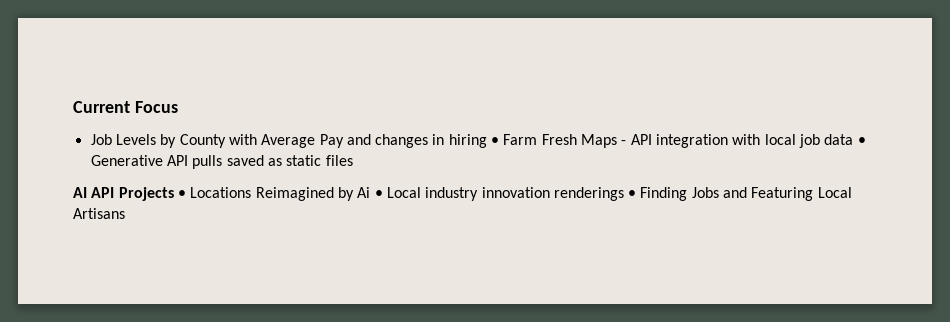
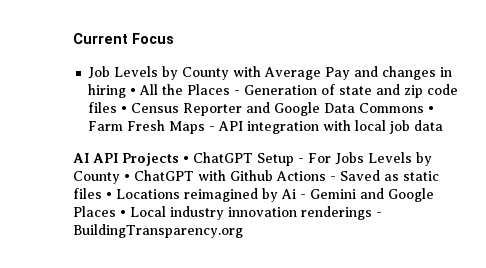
(500, 141) none -> [139,84,459,98] [88,102,435,116] All the Places - Generation of state and zip code files • Census Reporter and Google Data Commons •
[857,137,866,145] [90,155,353,169] [73,187,371,201] • Generative API pulls saved as static files // AI API Projects • Locations Reimagined by Ai -> [73,152,432,166] [73,170,439,184] [73,188,434,202] [73,206,116,217] // AI API Projects • ChatGPT Setup - For Jobs Levels by County • ChatGPT with Github Actions - Saved as static files • Locations reimagined by Ai - Gemini and Google Places
[628,187,852,201] [73,208,125,219] • Finding Jobs and Featuring Local Artisans -> [376,212,382,217] [73,224,243,238] - BuildingTransparency.org

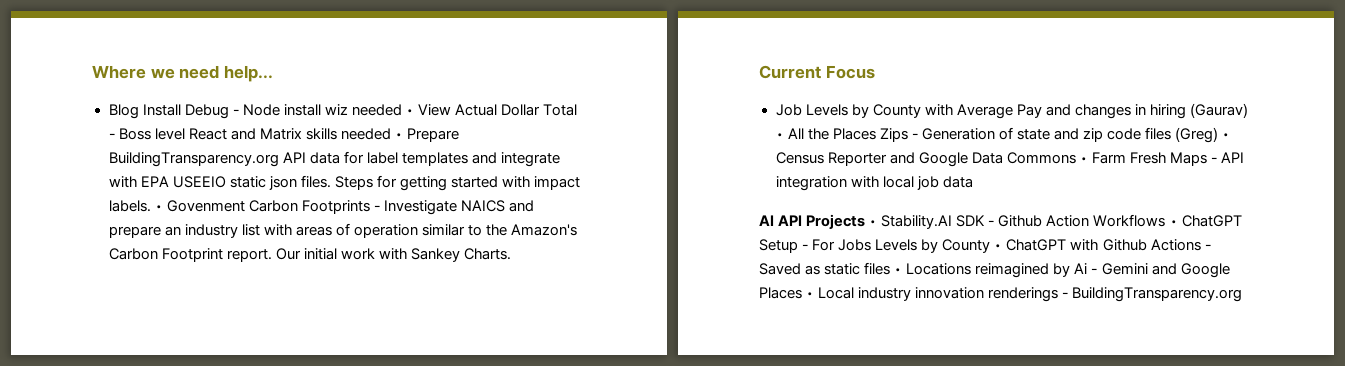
(73, 38) none -> [92,65,273,82] [108,104,578,119] [108,128,459,142] [108,151,560,167] [108,175,581,191] [108,200,534,215] [108,223,578,238] [108,248,511,262] Where we need help... // Blog Install Debug - Node install wiz needed • View Actual Dollar Total - Boss level React and Matrix skills needed • Prepare BuildingTransparency.org API data for label templates and integrate with EPA USEEIO static json files. Steps for getting started with impact labels. • Govenment Carbon Footprints - Investigate NAICS and prepare an industry list with areas of operation similar to the Amazon's Carbon Footprint report. Our initial work with Sankey Charts. //
(127, 91) none -> [1190,103,1249,118] (Gaurav)
(231, 89) none -> [879,128,908,142] Zips
(118, 107) none -> [1175,127,1219,143] (Greg)
(189, 159) none -> [881,214,1178,229] Stability.AI SDK - Github Action Workflows •

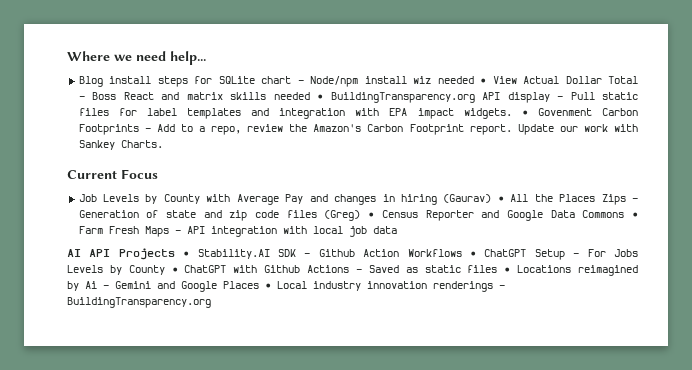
[142,104,280,119] Install Debug - Node -> [109,76,359,87] install steps for SQLite chart - Node/npm
[154,128,185,140] level -> (117, 96) none
[259,128,302,140] Matrix -> [186,92,223,100] matrix
[406,128,459,142] Prepare -> (324, 97) none
[309,152,340,164] data -> [507,92,638,103] [78,108,109,116] display - Pull static files
[500,152,560,167] integrate -> [279,108,346,119] integration
[172,175,581,191] [108,200,151,212] USEEIO static json files. Steps for getting started with impact labels. -> [417,108,512,119] impact widgets.
[383,200,534,215] [108,223,482,238] Investigate NAICS and prepare an industry list with areas of operation similar to -> [156,124,284,135] Add to a repo, review
[275,248,337,260] Our initial -> [517,124,578,135] Update our

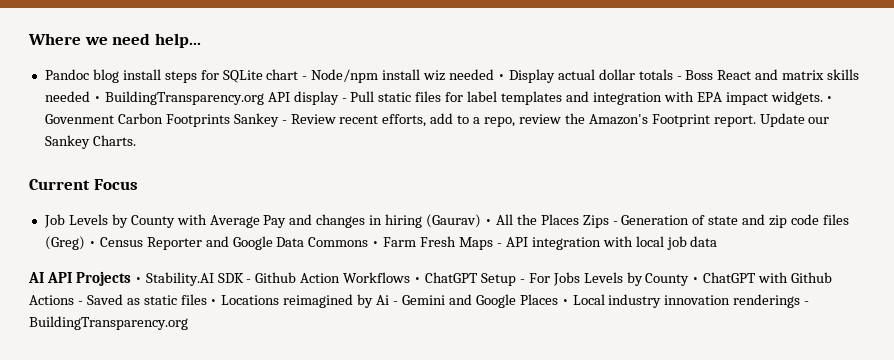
[78,76,103,87] Blog -> [44,69,119,83] Pandoc blog
[492,76,638,84] View Actual Dollar Total -> [508,69,673,83] Display actual dollar totals
[144,124,175,132] - Add -> [233,113,454,127] Sankey - Review recent efforts, add
[367,124,404,132] Carbon -> (648, 119) none
[583,124,639,132] work with -> (830, 120) none

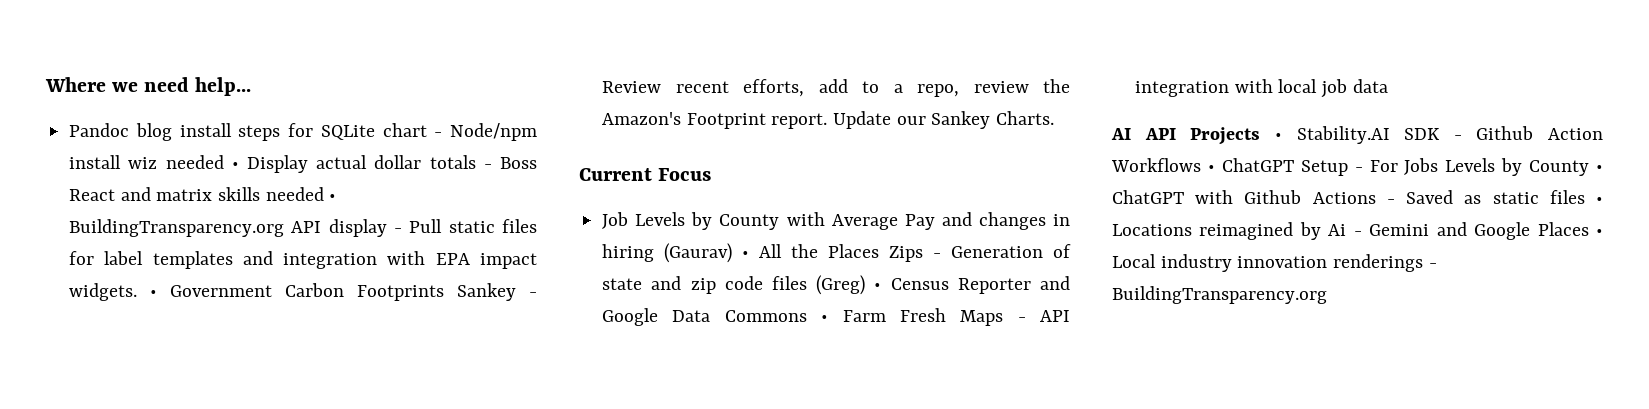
[44,114,114,124] Govenment -> [170,285,273,297] Government

